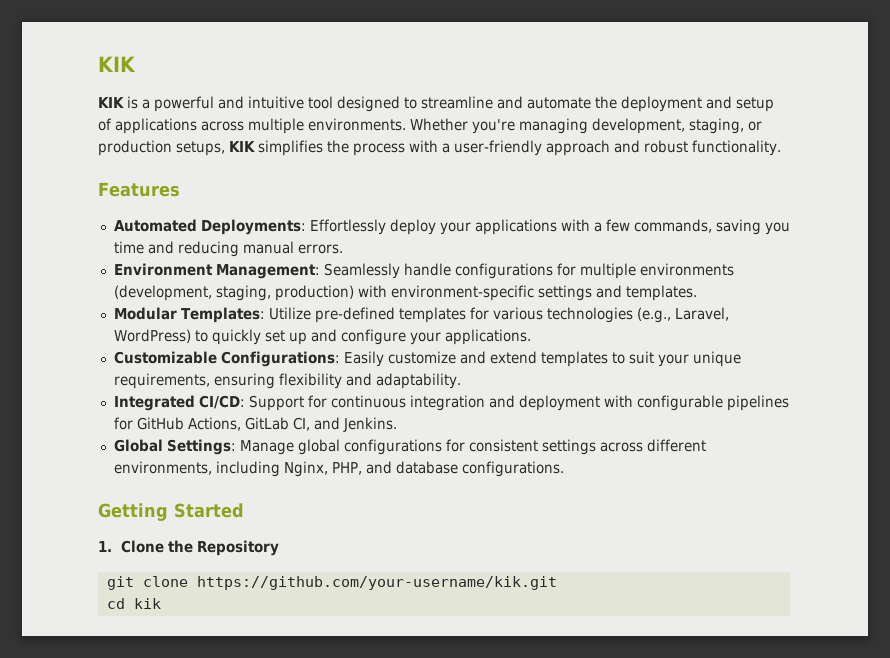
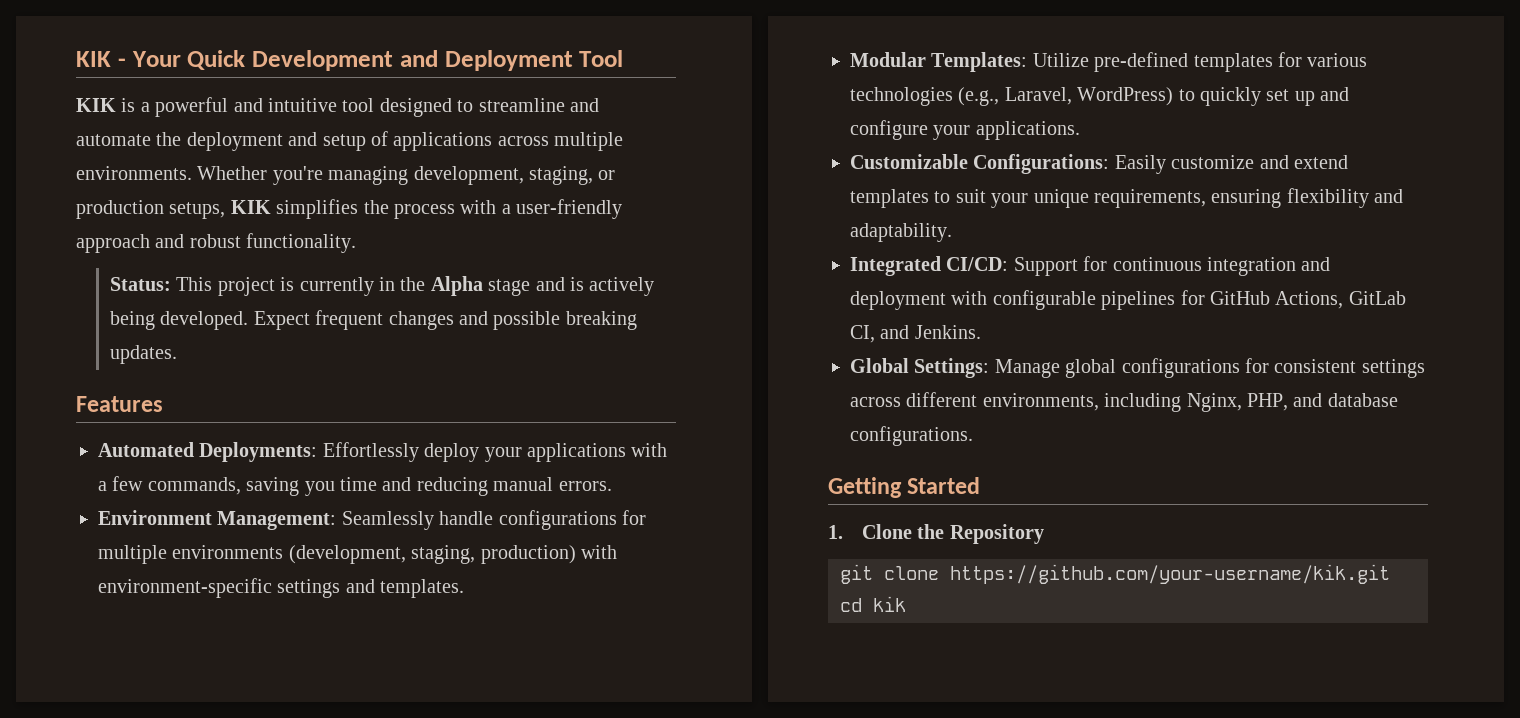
[98,56,136,72] KIK -> [76,50,624,71] KIK - Your Quick Development and Deployment Tool
(781, 148) none -> [110,276,655,296] [110,310,637,330] [110,345,178,364] // Status: This project is currently in the Alpha stage and is actively being developed. Expect frequent changes and possible breaking updates.

